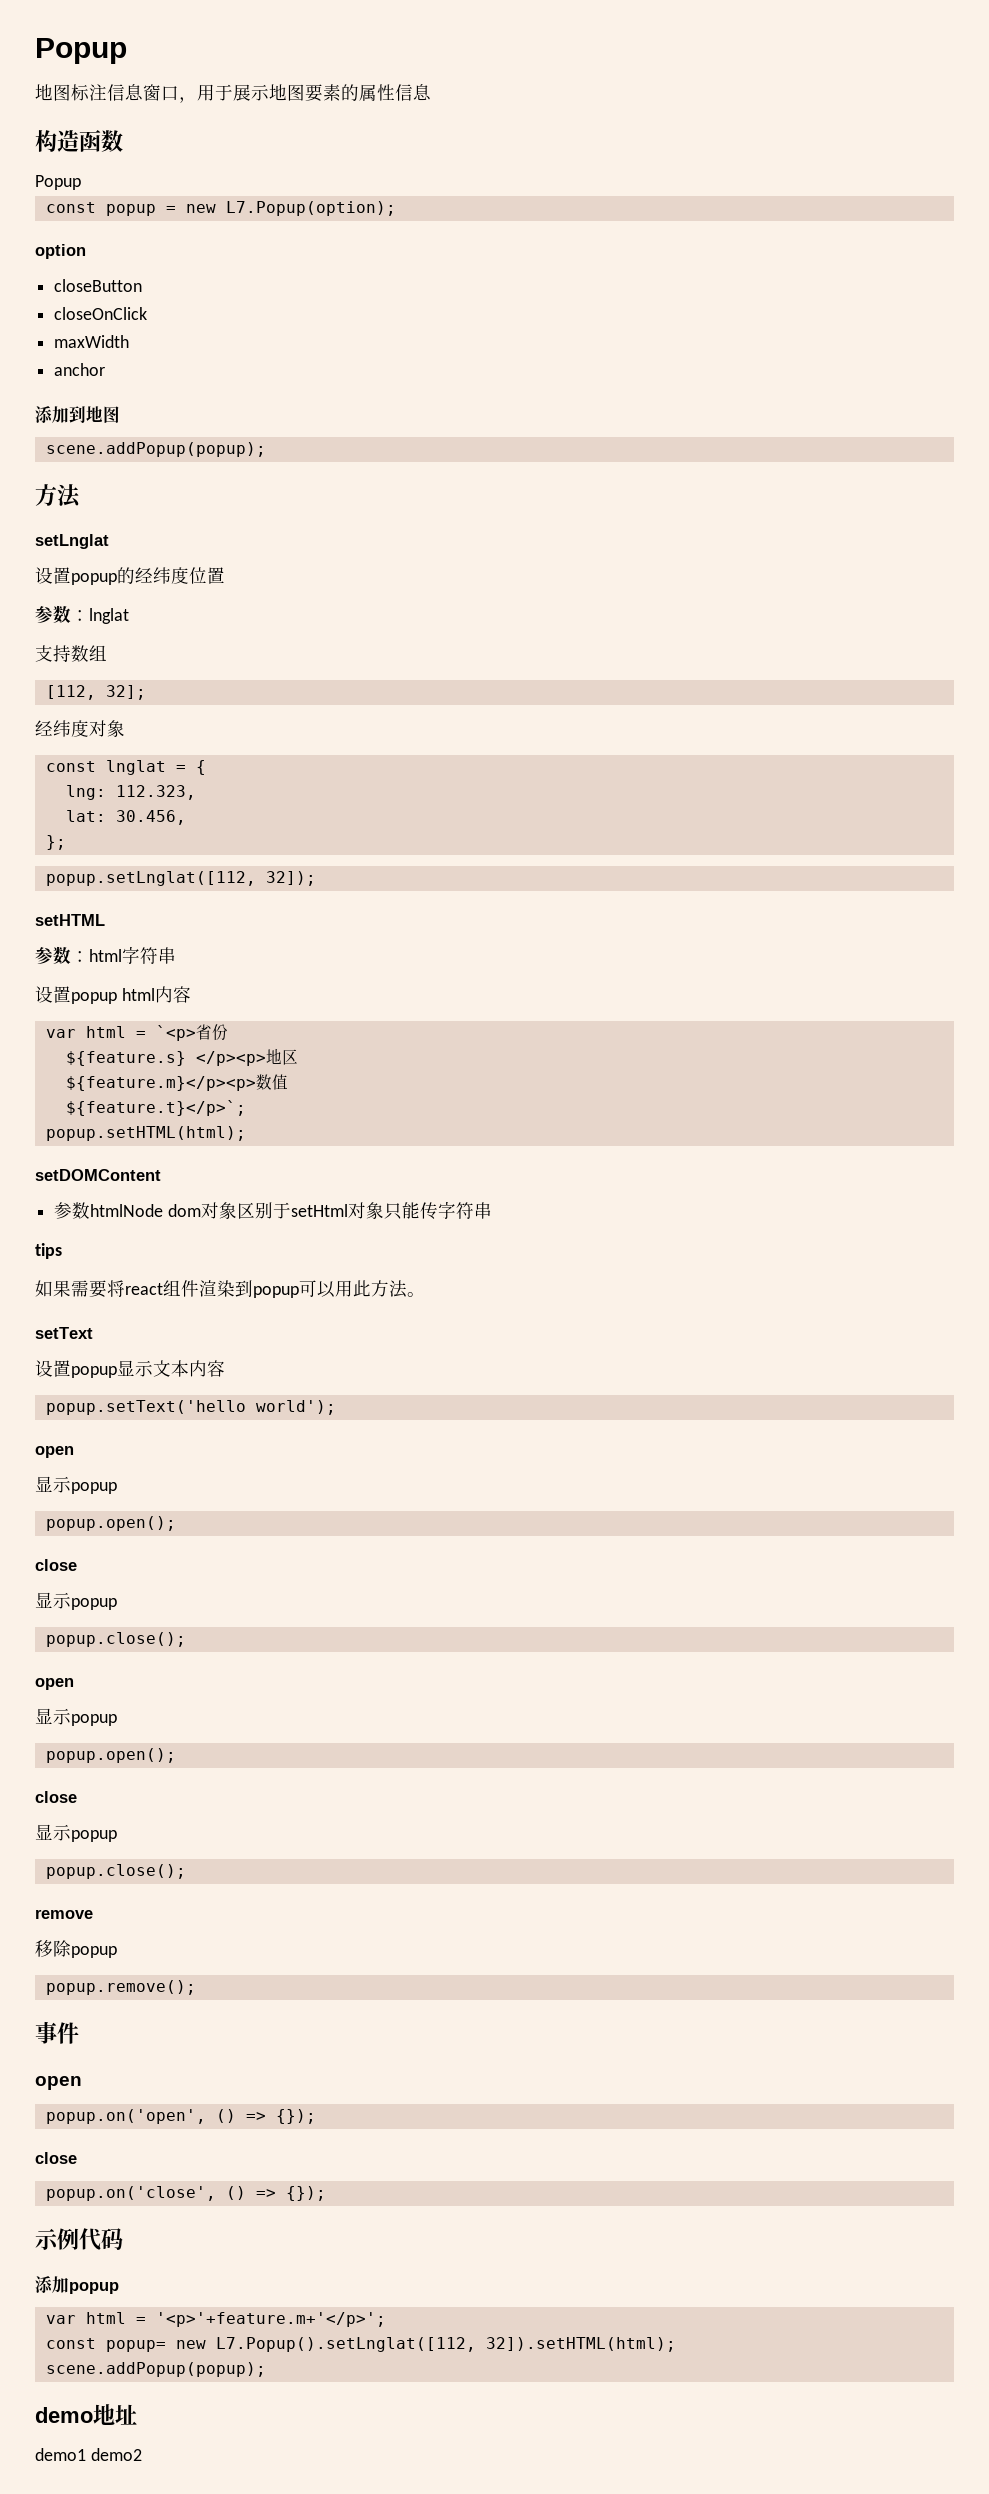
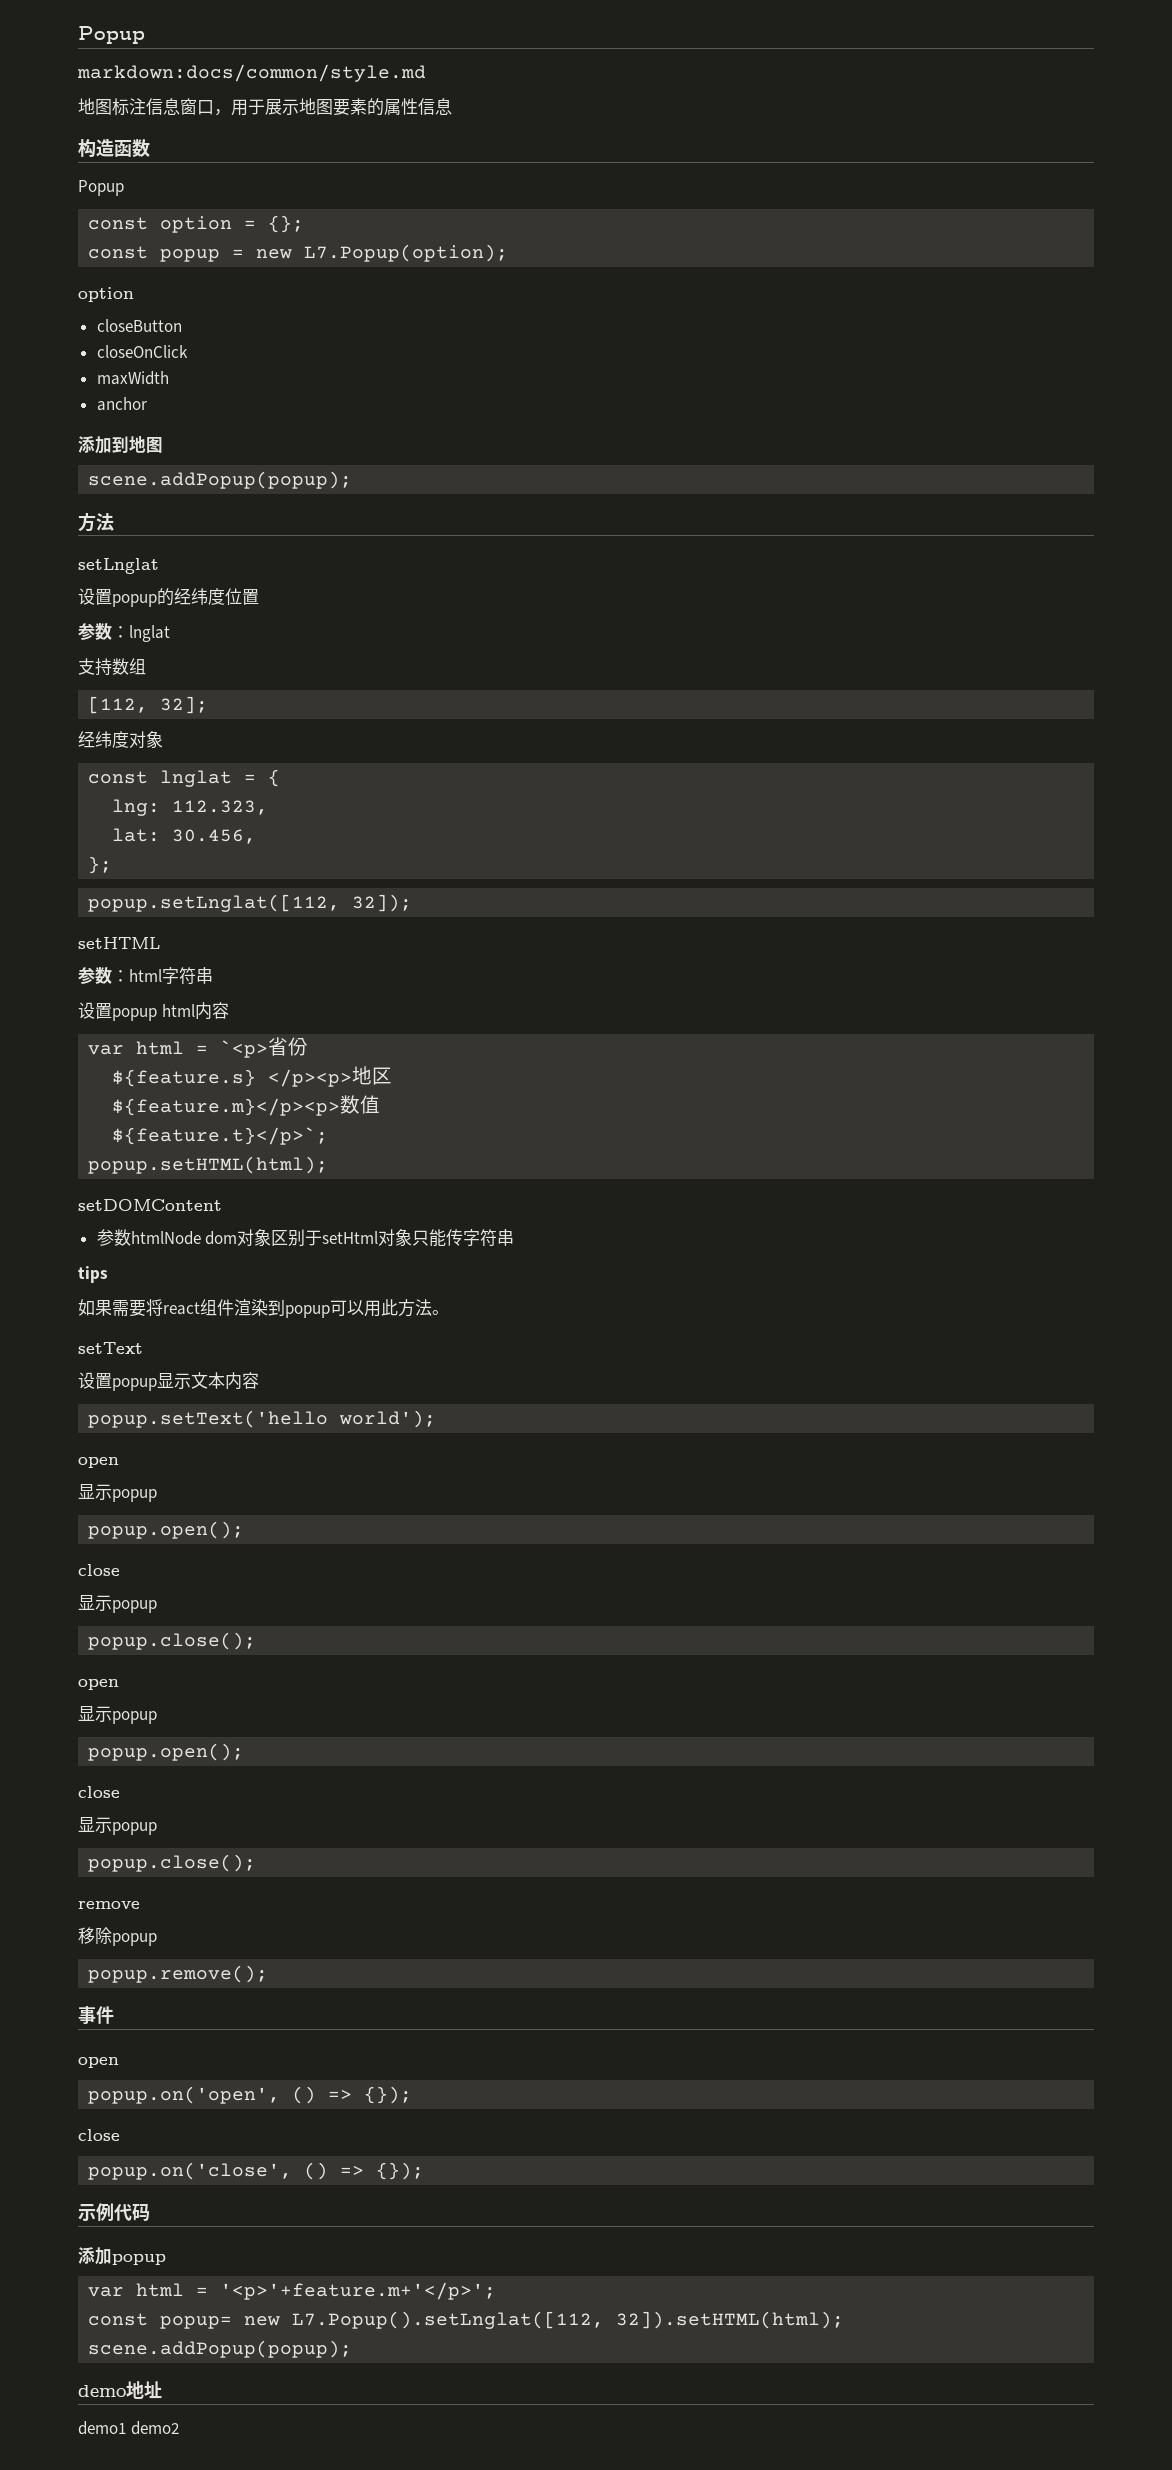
[35,38,127,64] Popup -> [78,26,145,44] [77,64,426,82] Popup // markdown:docs/common/style.md
(81, 182) none -> [88,215,305,233] // const option = {};

